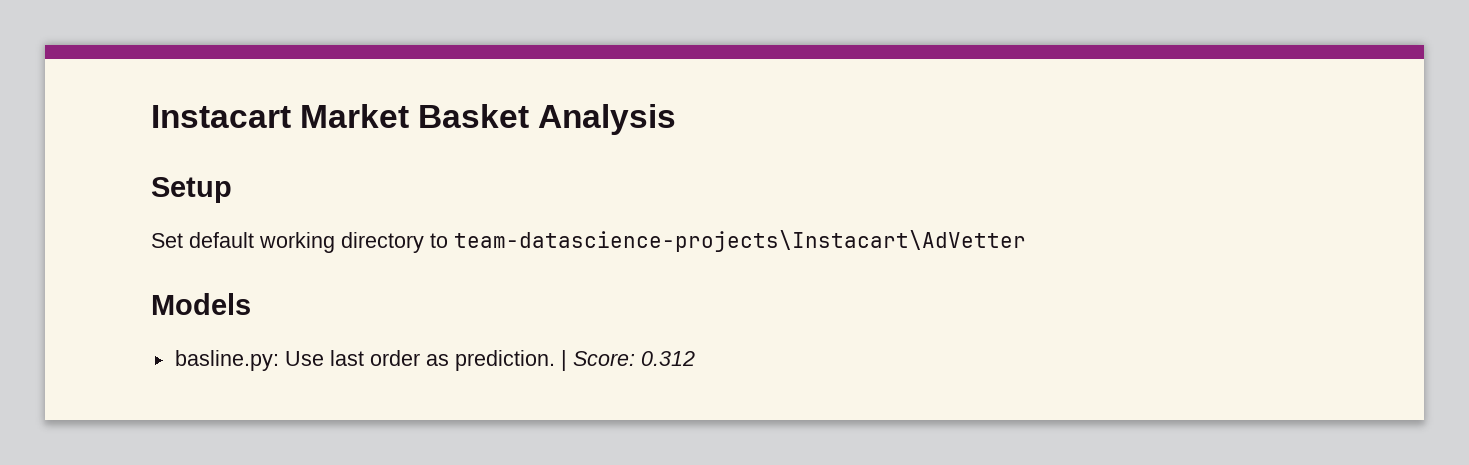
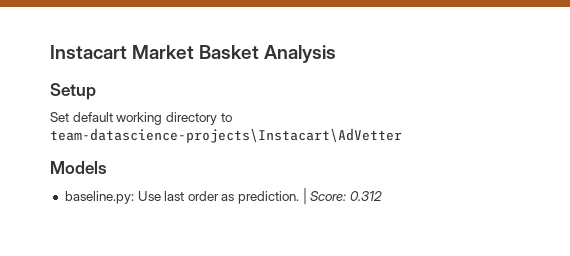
[174,350,279,371] basline.py: -> [64,191,134,204] baseline.py:

